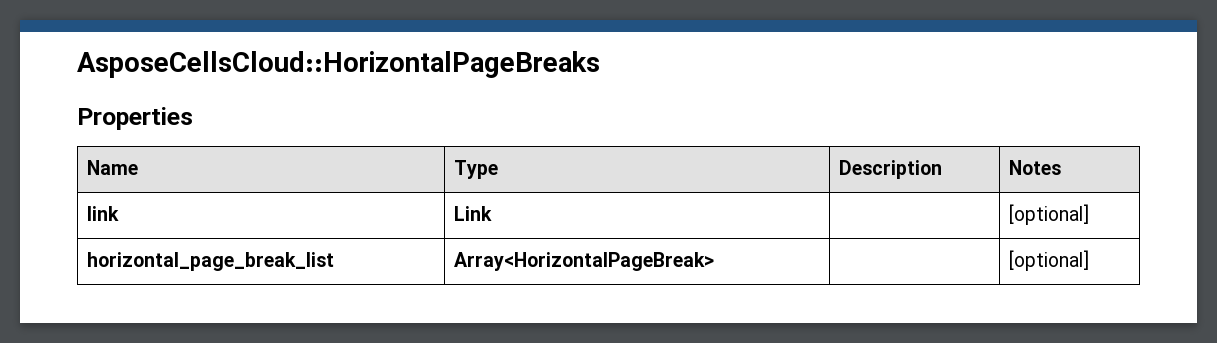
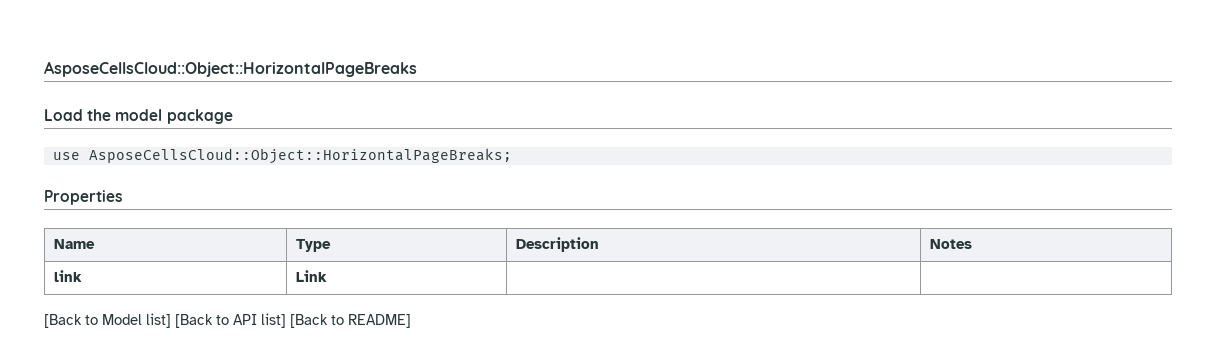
[77,51,600,78] AsposeCellsCloud::HorizontalPageBreaks -> [44,61,417,77] [44,109,233,124] [52,148,512,164] AsposeCellsCloud::Object::HorizontalPageBreaks // Load the model package // use AsposeCellsCloud::Object::HorizontalPageBreaks;
[1009,204,1090,225] [87,252,335,271] [454,252,715,271] [1009,250,1090,271] [optional] // horizontal_page_break_list | Array<HorizontalPageBreak> | | [optional] -> [44,313,411,328] // [Back to Model list] [Back to API list] [Back to README]

